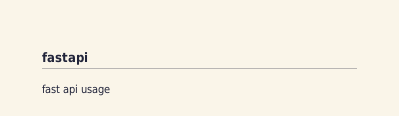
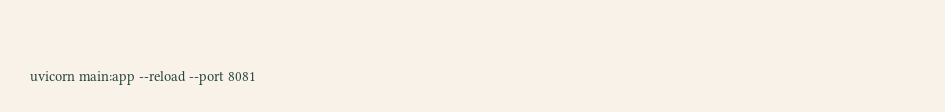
[42,52,88,65] [42,84,110,96] fastapi // fast api usage -> [30,71,256,85] uvicorn main:app --reload --port 8081

